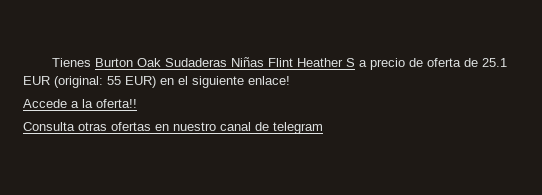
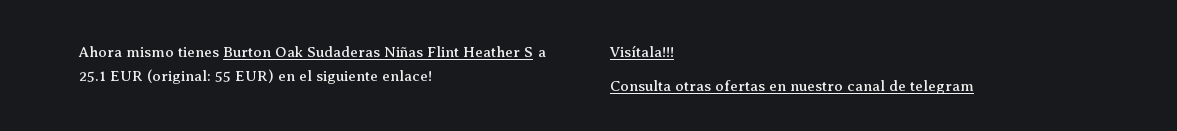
[52,58,92,67] Tienes -> [78,46,220,57] Ahora mismo tienes
[370,58,479,70] precio de oferta de -> (546, 53) none
[23,99,137,108] Accede a la oferta!! -> [609,45,674,57] Visítala!!!

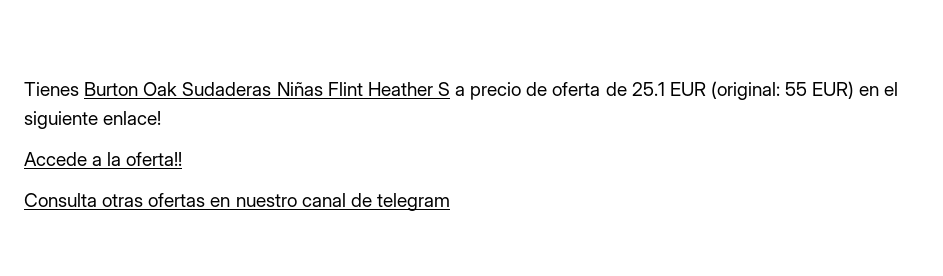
[78,46,220,57] Ahora mismo tienes -> [24,82,79,96] Tienes
(546, 53) none -> [470,82,627,100] precio de oferta de
[609,45,674,57] Visítala!!! -> [24,152,183,166] Accede a la oferta!!

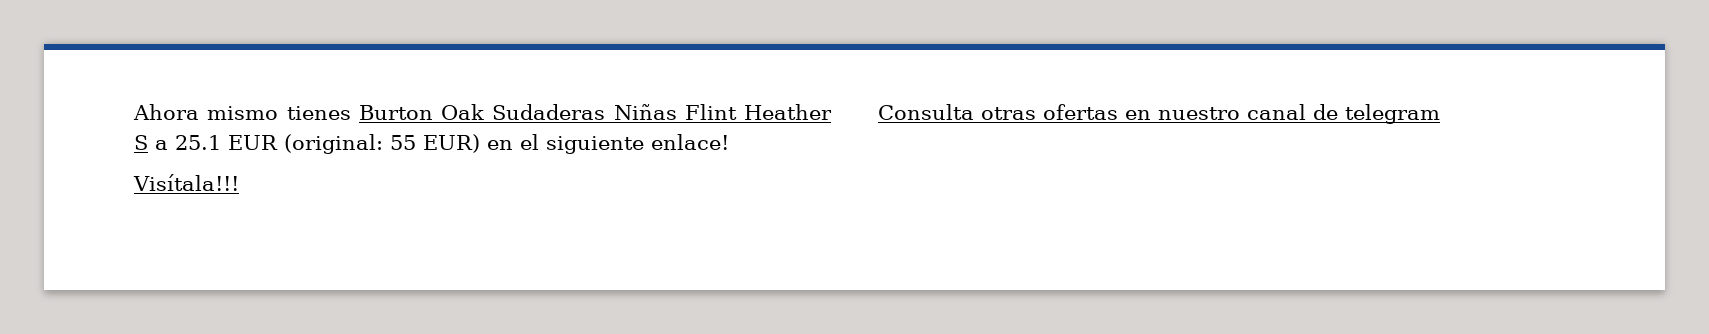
[24,82,79,96] Tienes -> [133,104,351,120] Ahora mismo tienes
[470,82,627,100] precio de oferta de -> (168, 145) none
[24,152,183,166] Accede a la oferta!! -> [133,174,239,191] Visítala!!!

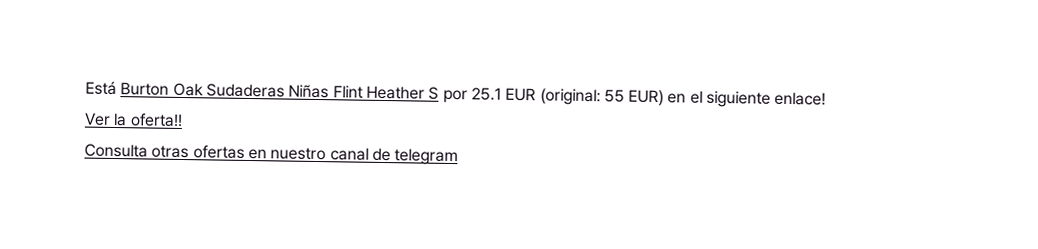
[133,104,351,120] Ahora mismo tienes -> [85,80,117,96] Está
[155,140,168,150] a -> [442,89,468,104] por
[133,174,239,191] Visítala!!! -> [84,112,183,127] Ver la oferta!!

